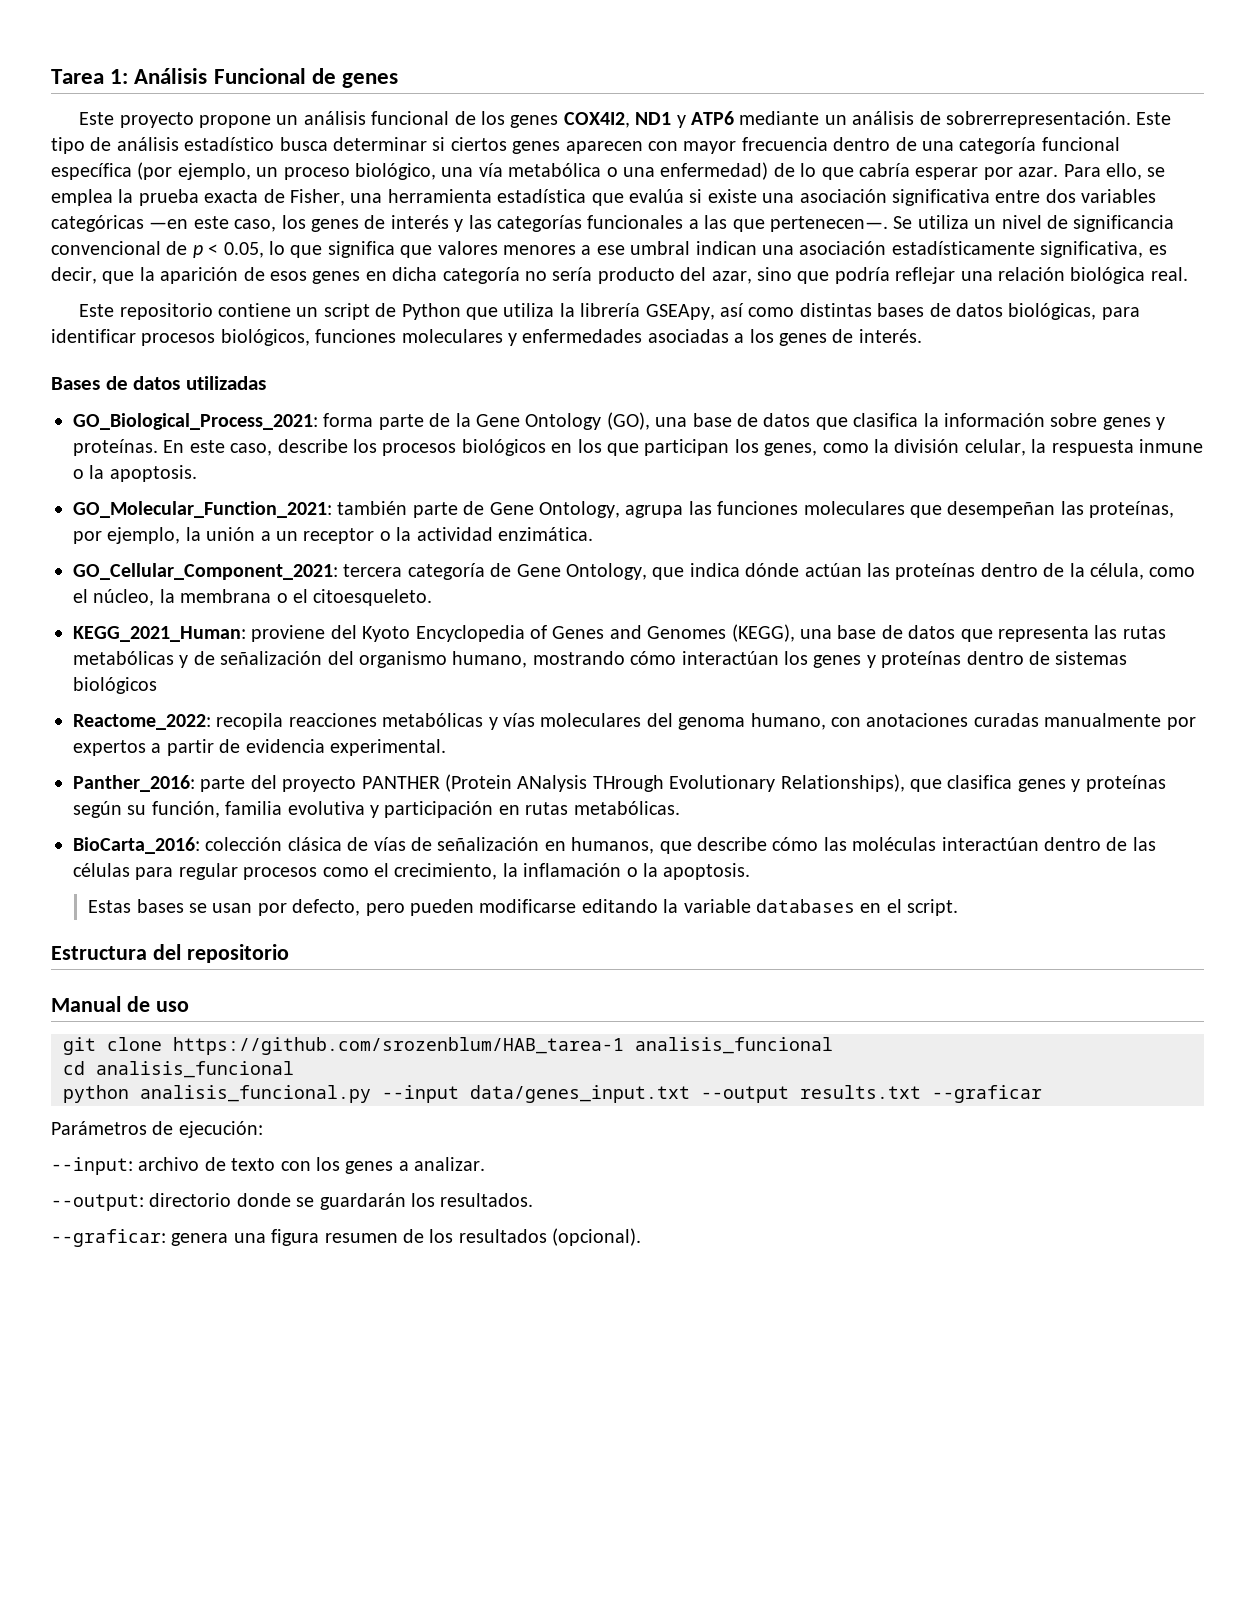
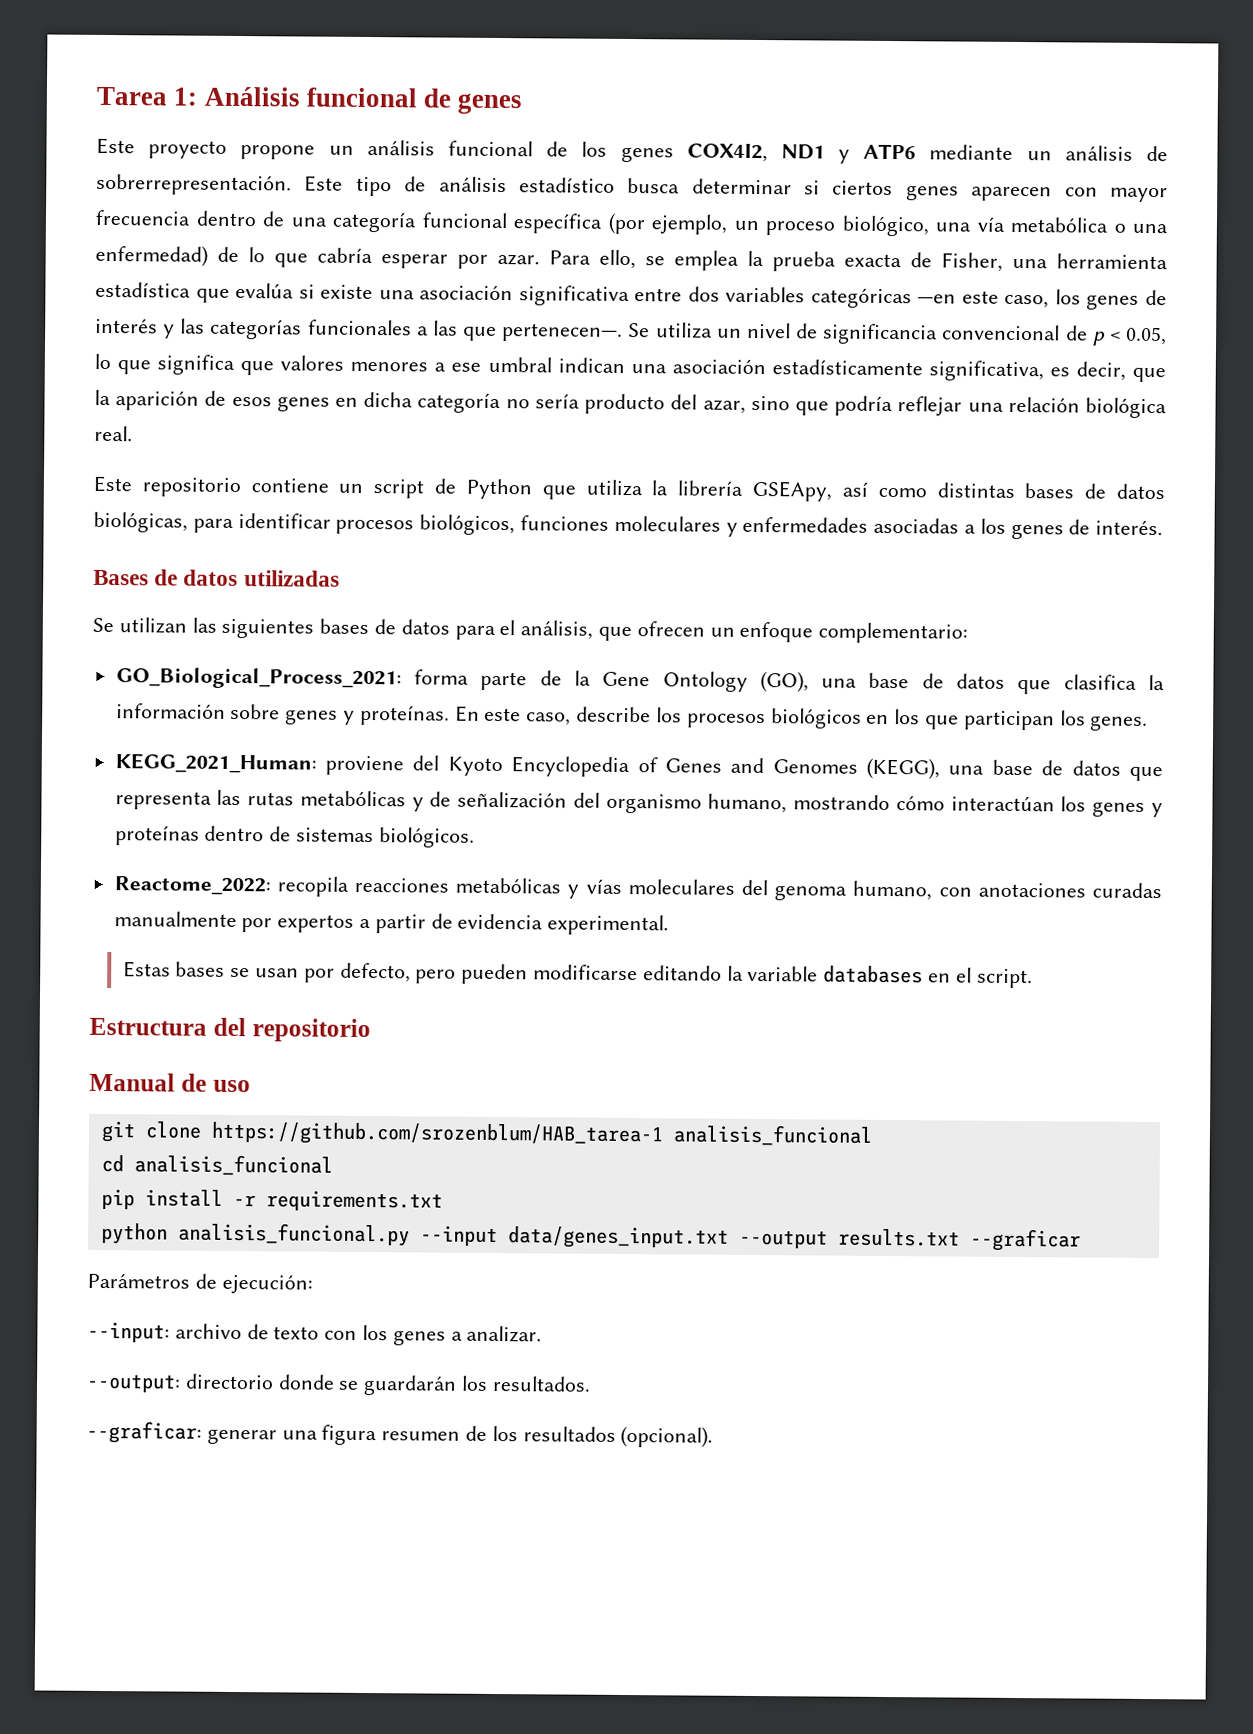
[213,68,306,84] Funcional -> [305,87,417,108] funcional
(267, 383) none -> [92,617,969,644] // Se utilizan las siguientes bases de datos para el análisis, que ofrecen un enfoque complementario:
[764,439,1203,456] [73,465,197,482] [73,501,1175,518] [73,527,593,544] [73,563,1196,580] [73,589,433,606] genes, como la división celular, la respuesta inmune o la apoptosis. // GO_Molecular_Function_2021: también parte de Gene Ontology, agrupa las funciones moleculares que desempeñan las proteínas, por ejemplo, la unión a un receptor o la actividad enzimática. // GO_Cellular_Component_2021: tercera categoría de Gene Ontology, que indica dónde actúan las proteínas dentro de la célula, como el núcleo, la membrana o el citoesqueleto. -> [1090,715,1149,732] genes.
[73,677,157,694] biológicos -> [378,827,475,848] biológicos.
[73,774,1166,792] [73,801,680,818] [73,837,1156,854] [73,863,751,880] // Panther_2016: parte del proyecto PANTHER (Protein ANalysis THrough Evolutionary Relationships), que clasifica genes y proteínas según su función, familia evolutiva y participación en rutas metabólicas. // BioCarta_2016: colección clásica de vías de señalización en humanos, que describe cómo las moléculas interactúan dentro de las células para regular procesos como el crecimiento, la inflamación o la apoptosis. -> (670, 925) none
(294, 1069) none -> [100,1188,443,1212] // pip install -r requirements.txt
[171,1233,229,1246] genera -> [206,1428,277,1445] generar

